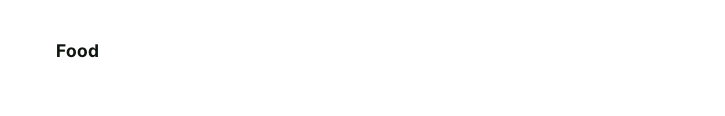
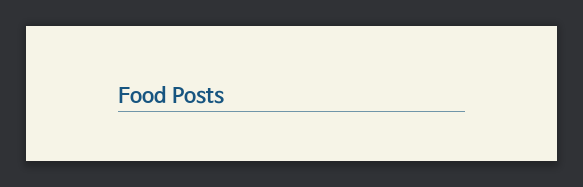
(99, 51) none -> [171,87,224,104] Posts

